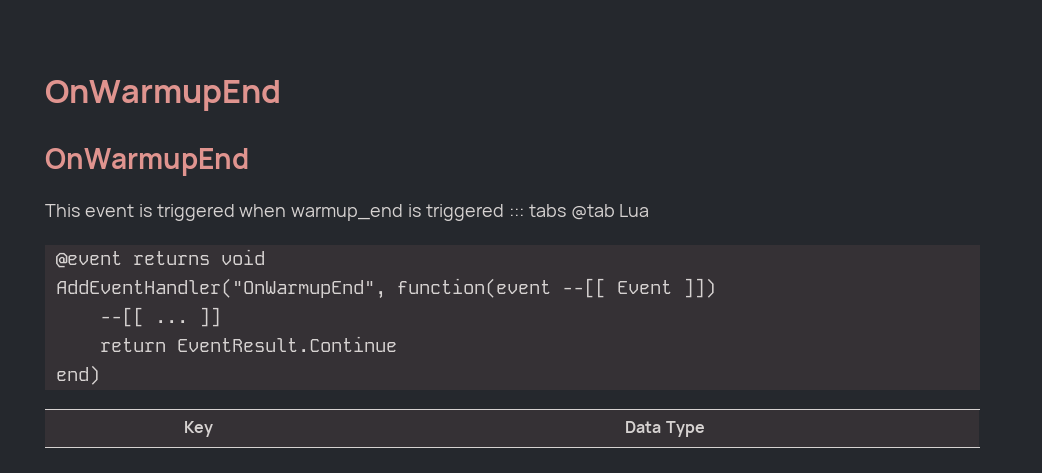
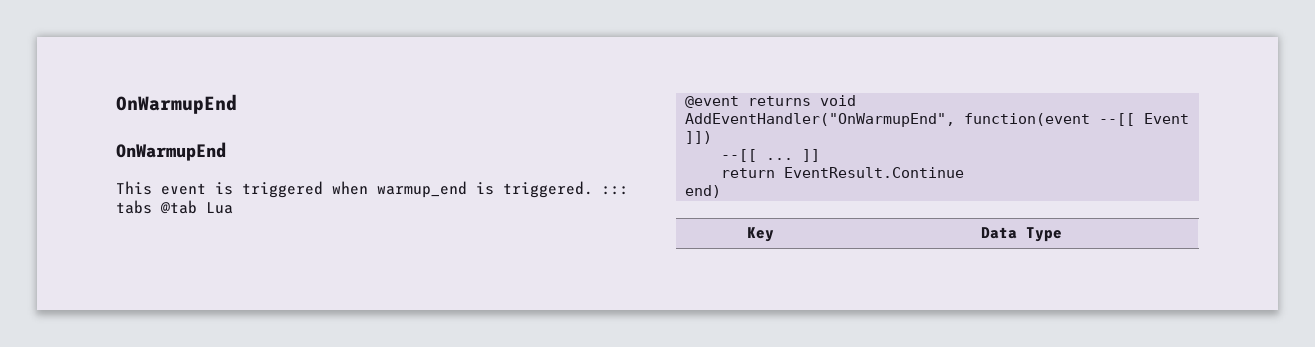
[426,204,505,221] triggered -> [503,181,593,198] triggered.

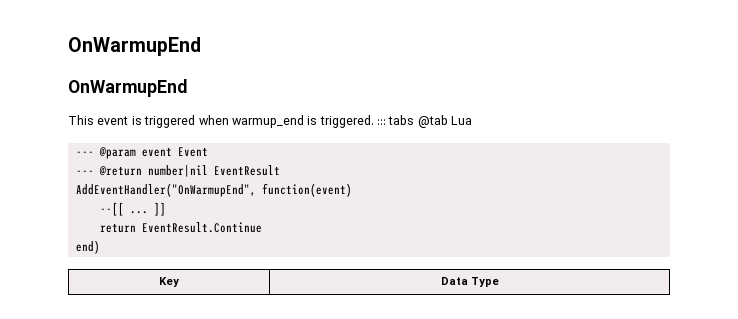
[685,95,857,108] [685,113,1190,127] [685,131,713,144] @event returns void // AddEventHandler("OnWarmupEnd", function(event --[[ Event ]]) -> [75,147,208,159] [75,165,280,177] [75,183,352,197] --- @param event Event // --- @return number|nil EventResult // AddEventHandler("OnWarmupEnd", function(event)

